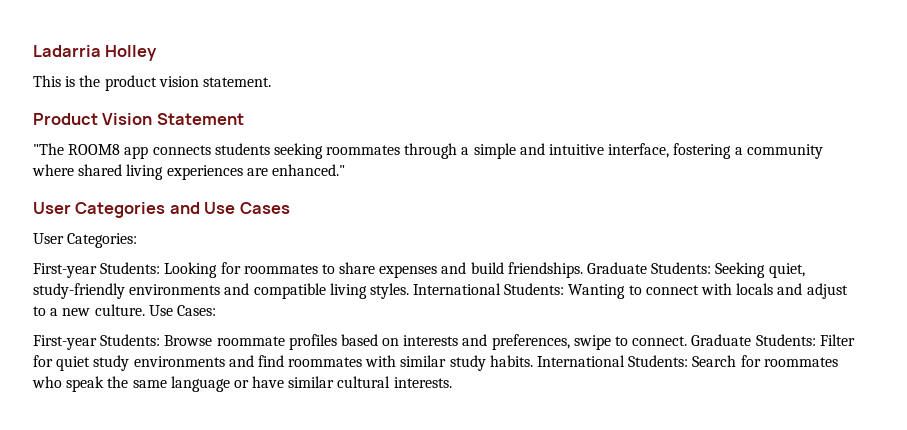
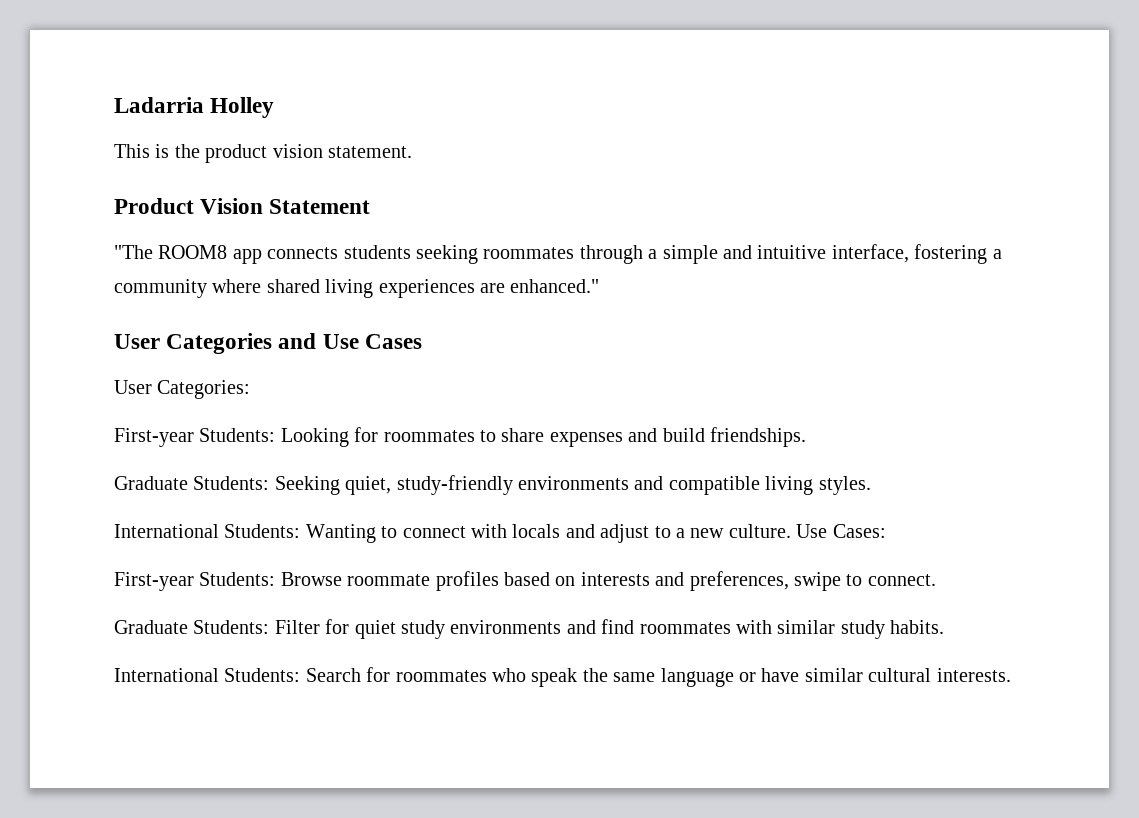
(583, 270) none -> (806, 437) //
(409, 291) none -> (871, 485) //
(688, 341) none -> (936, 580) //
(533, 361) none -> (945, 627) //

